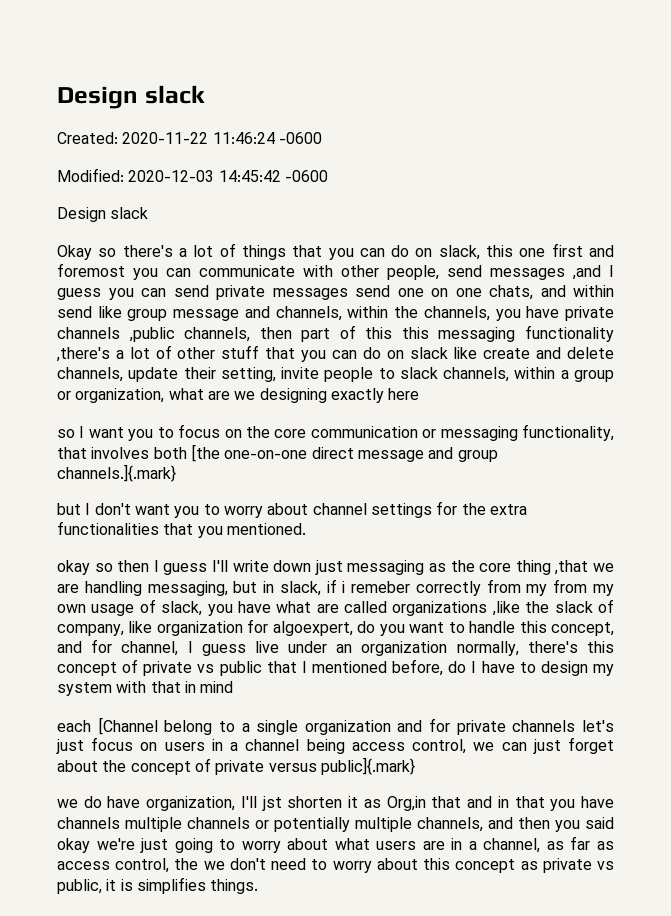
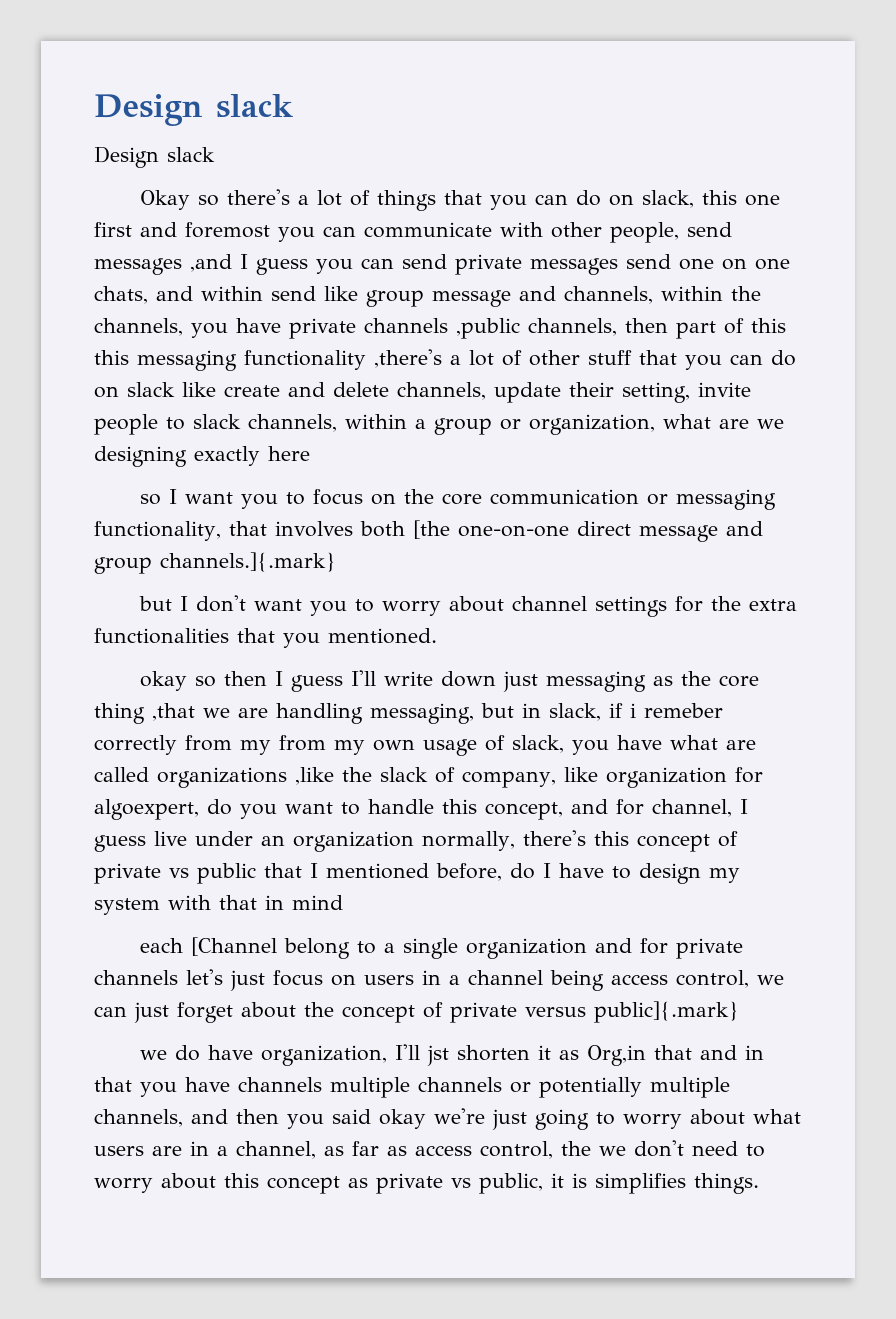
[57,85,205,109] [57,132,322,144] [57,168,328,182] Design slack // Created: 2020-11-22 11:46:24 -0600 // Modified: 2020-12-03 14:45:42 -0600 -> [94,94,293,126] Design slack

